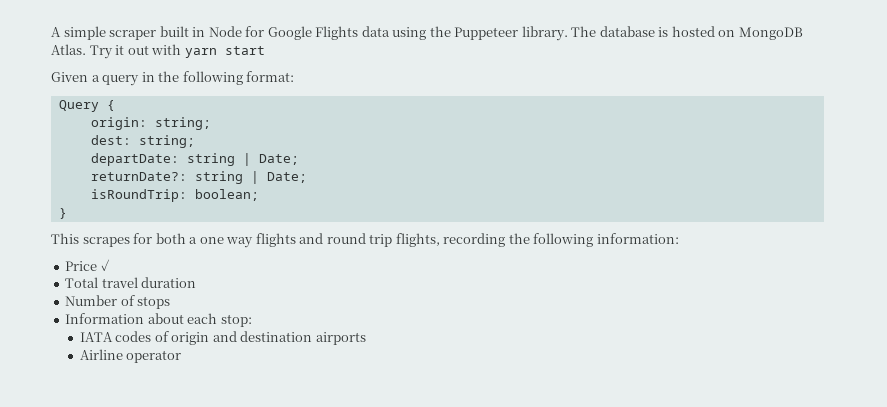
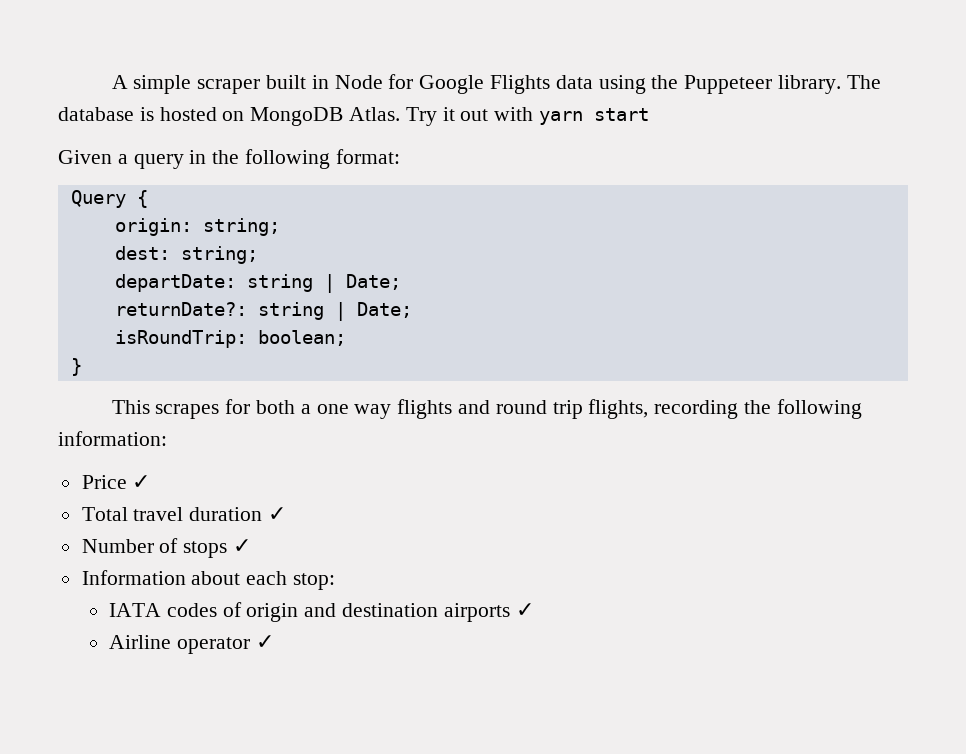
(197, 282) none -> [268,507,287,521] ✓
(171, 302) none -> [233,539,252,553] ✓
(366, 338) none -> [515,603,534,617] ✓
(182, 356) none -> [255,635,274,649] ✓

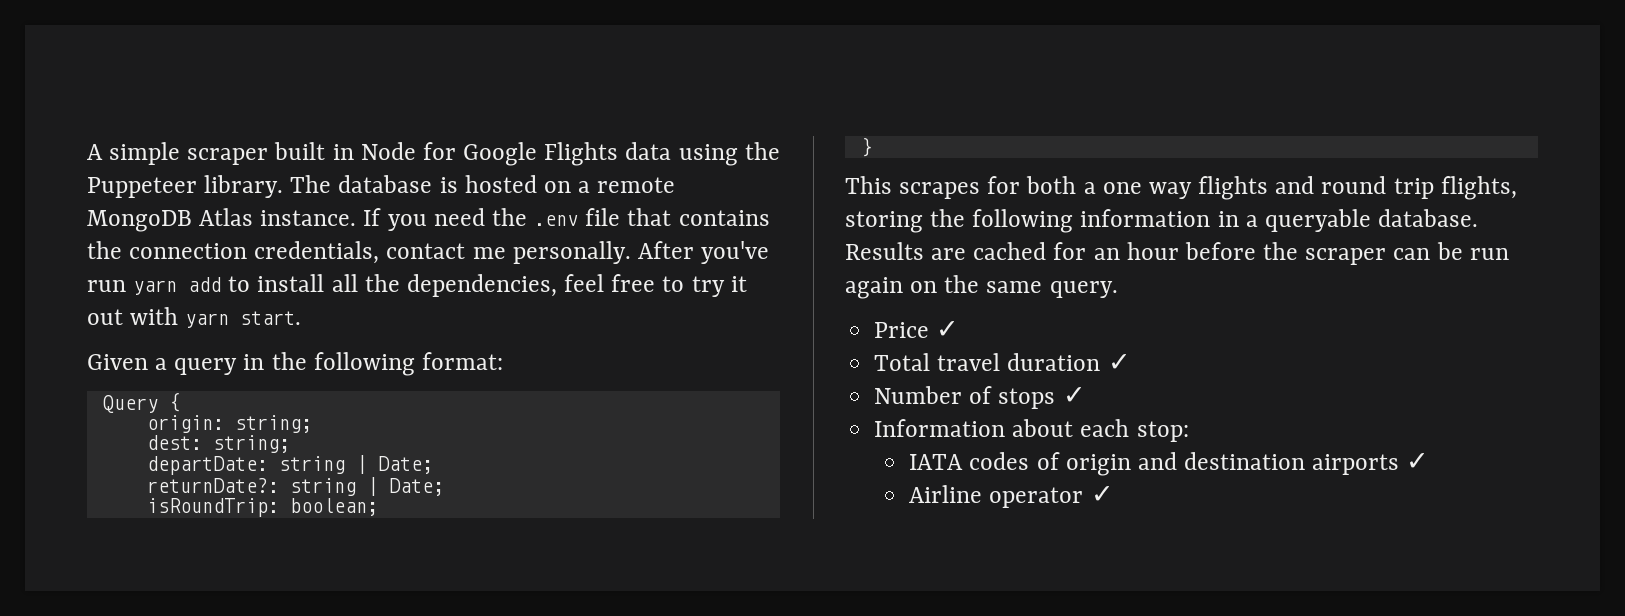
[250,107,437,126] MongoDB Atlas. Try -> [578,177,676,193] [87,208,770,232] [87,241,770,264] [87,274,725,297] a remote MongoDB Atlas instance. If you need the .env file that contains the connection credentials, contact me personally. After you've run yarn add to install all the dependencies, feel free to try
[594,108,650,121] start -> [240,311,302,325] start.
[654,399,862,419] [58,431,167,446] recording the following information: -> [845,209,1479,233] [845,242,1509,265] [845,275,1118,299] storing the following information in a queryable database. Results are cached for an hour before the scraper can be run again on the same query.

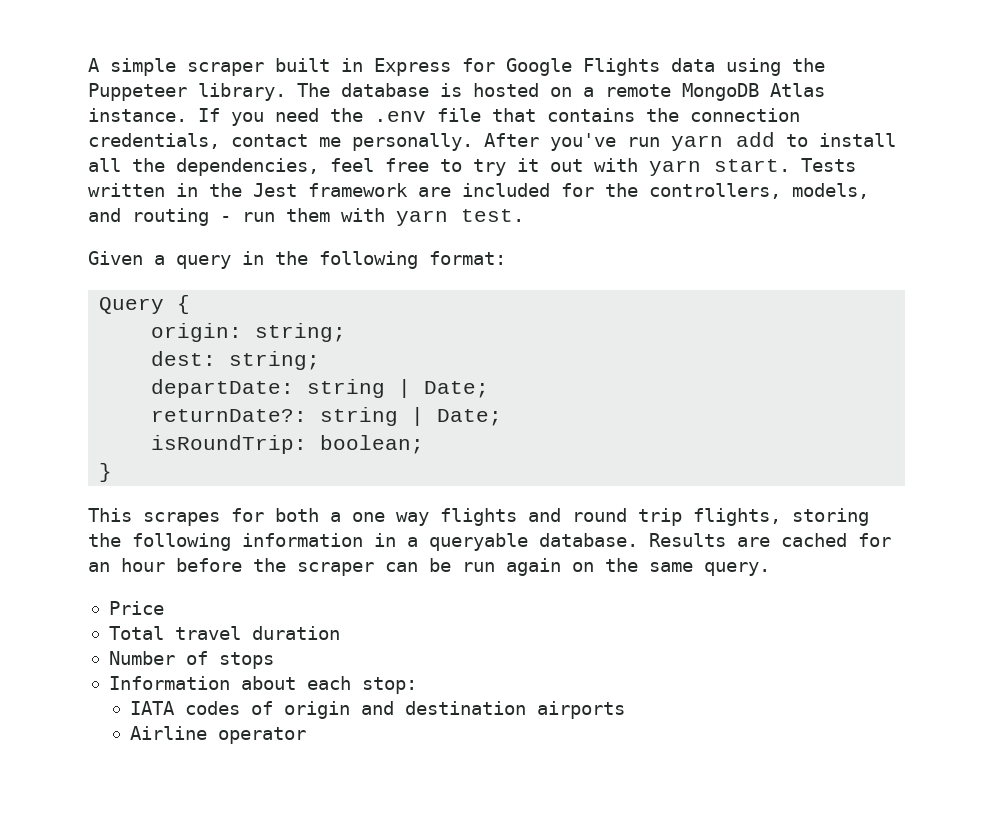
[360,142,416,160] Node -> [374,58,451,76] Express
(302, 318) none -> [801,158,856,172] [88,183,869,199] [88,208,524,226] Tests written in the Jest framework are included for the controllers, models, and routing - run them with yarn test.
[936,321,960,338] ✓ -> (164, 608) none
[1107,354,1131,371] ✓ -> (340, 633) none
[1062,387,1086,404] ✓ -> (274, 660) none
[1406,453,1430,470] ✓ -> (626, 710) none
[1090,486,1114,503] ✓ -> (307, 735) none

